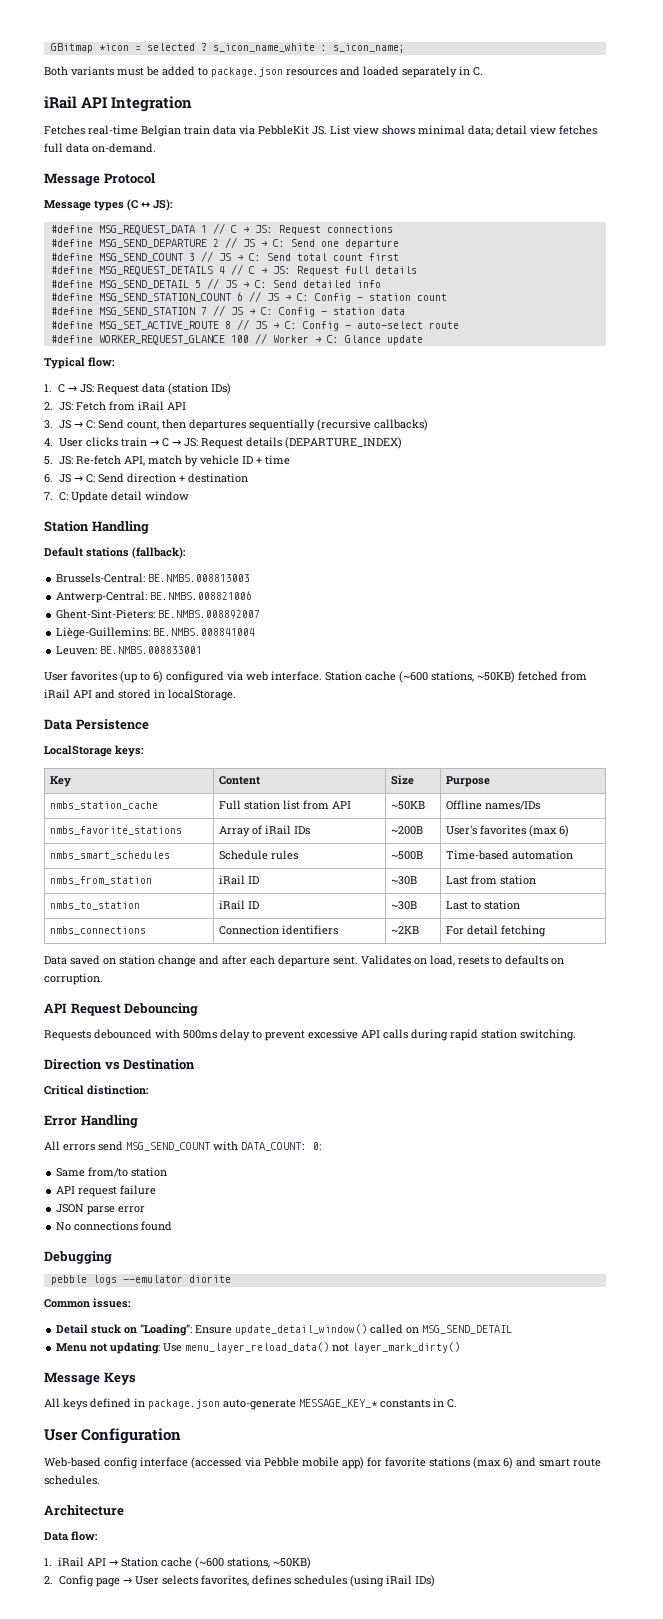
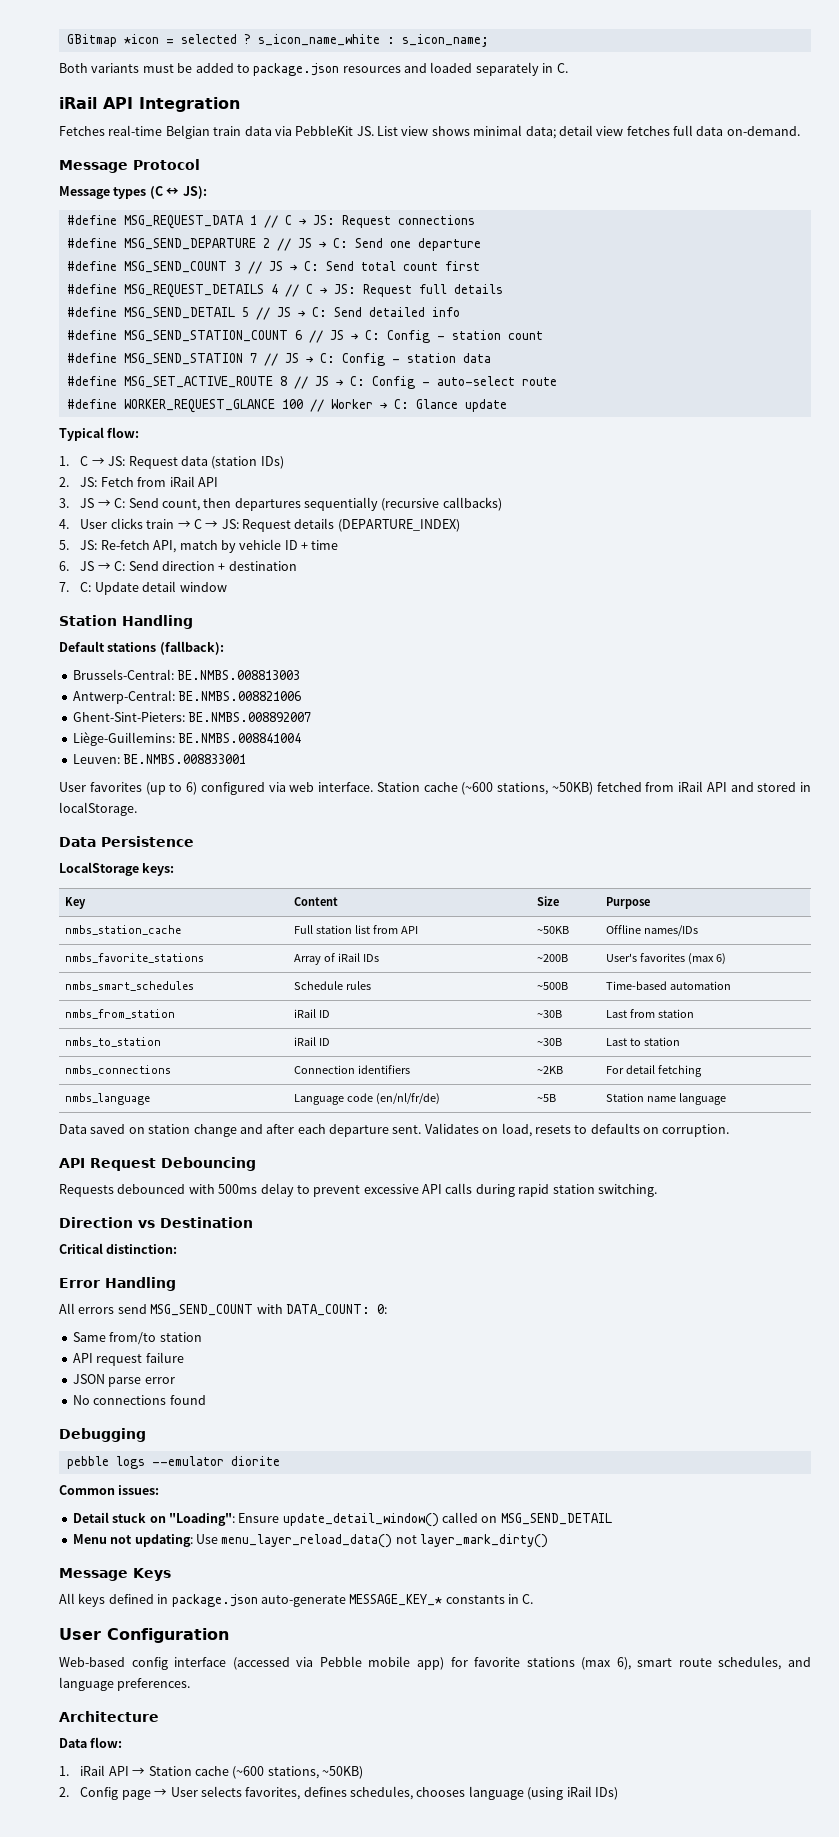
(547, 931) none -> [65,1093,151,1105] [294,1093,441,1105] [537,1094,557,1102] [606,1093,727,1105] // nmbs_language | Language code (en/nl/fr/de) | ~5B | Station name language
[503,1457,601,1469] [44,1475,100,1485] 6) and smart route schedules. -> [616,1656,811,1670] [59,1677,191,1691] 6), smart route schedules, and language preferences.
[293,1575,347,1585] schedules -> [350,1786,524,1800] schedules, chooses language

